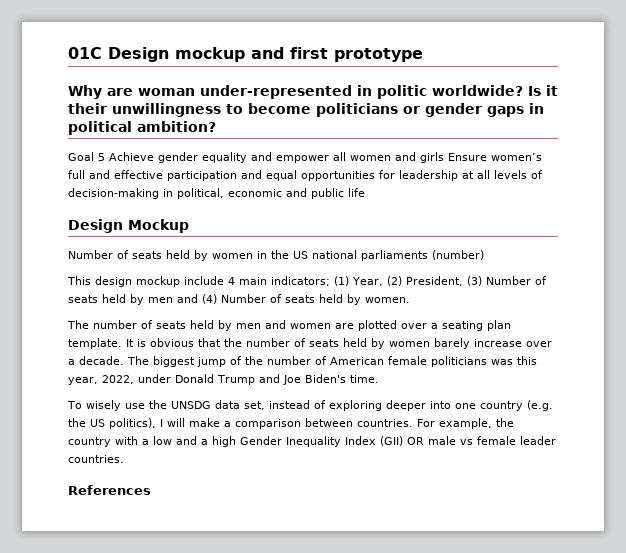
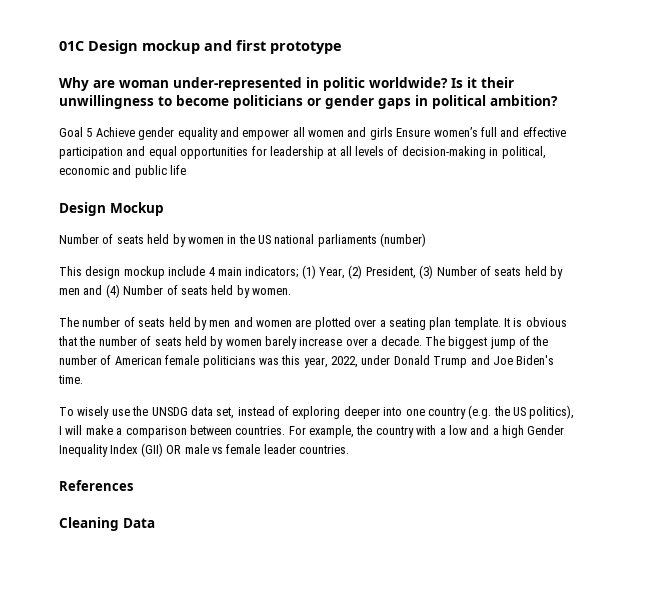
(151, 490) none -> [59,517,155,531] // Cleaning Data

